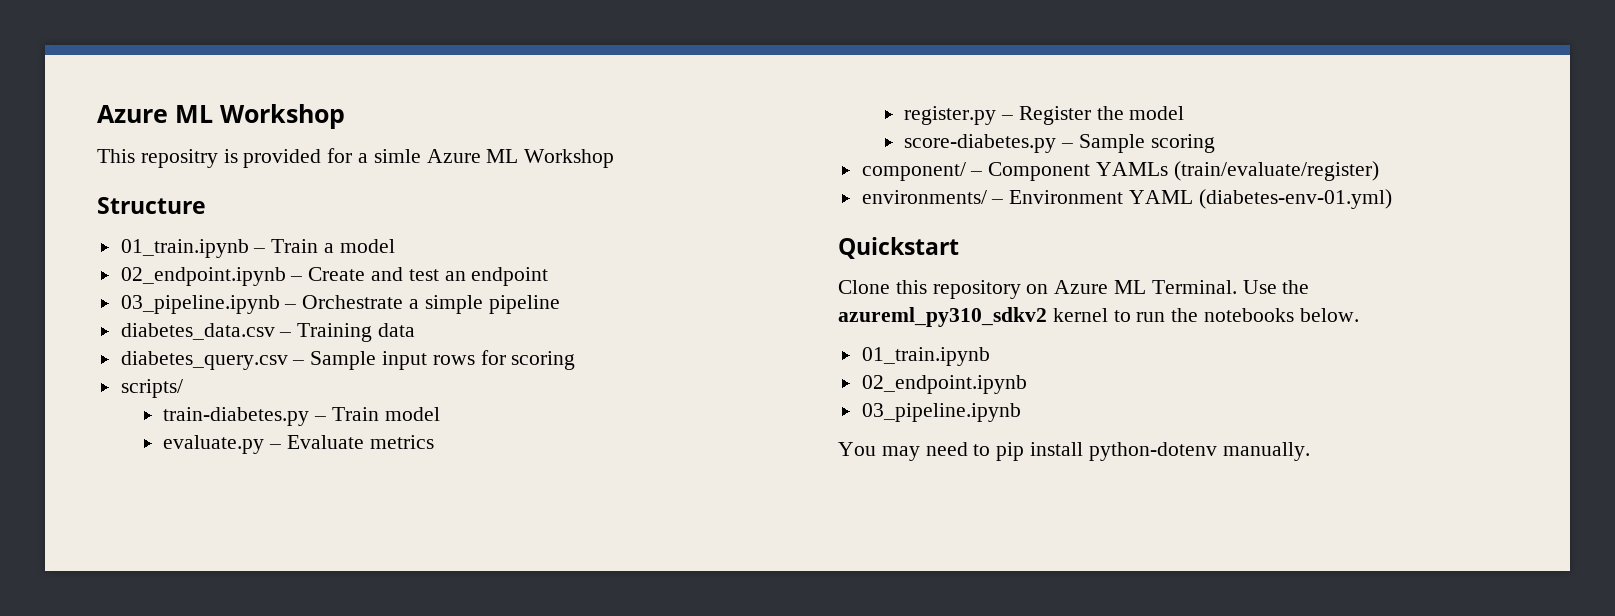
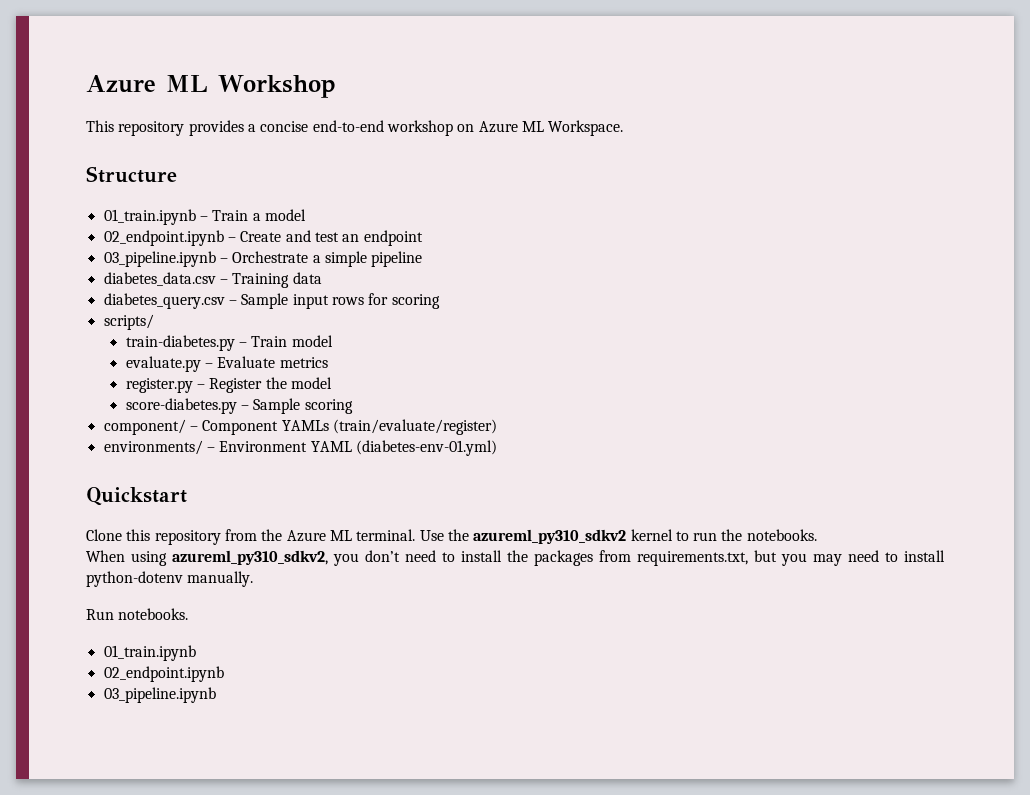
[140,148,615,168] repositry is provided for a simle Azure ML Workshop -> [118,120,624,136] repository provides a concise end-to-end workshop on Azure ML Workspace.
[1026,280,1237,294] on Azure ML Terminal. -> [224,529,416,542] from the Azure ML terminal.
[1204,308,1359,322] [861,347,990,366] [861,375,1027,394] [861,403,1021,422] [838,442,1310,461] notebooks below. // 01_train.ipynb // 02_endpoint.ipynb // 03_pipeline.ipynb // You may need to pip install python-dotenv manually. -> [746,529,817,541] [86,550,945,566] [86,571,254,587] [86,608,189,620] [103,645,196,661] [103,666,224,682] [103,687,216,703] notebooks. // When using azureml_py310_sdkv2, you don’t need to install the packages from requirements.txt, but you may need to install python-dotenv manually. // Run notebooks. // 01_train.ipynb // 02_endpoint.ipynb // 03_pipeline.ipynb

